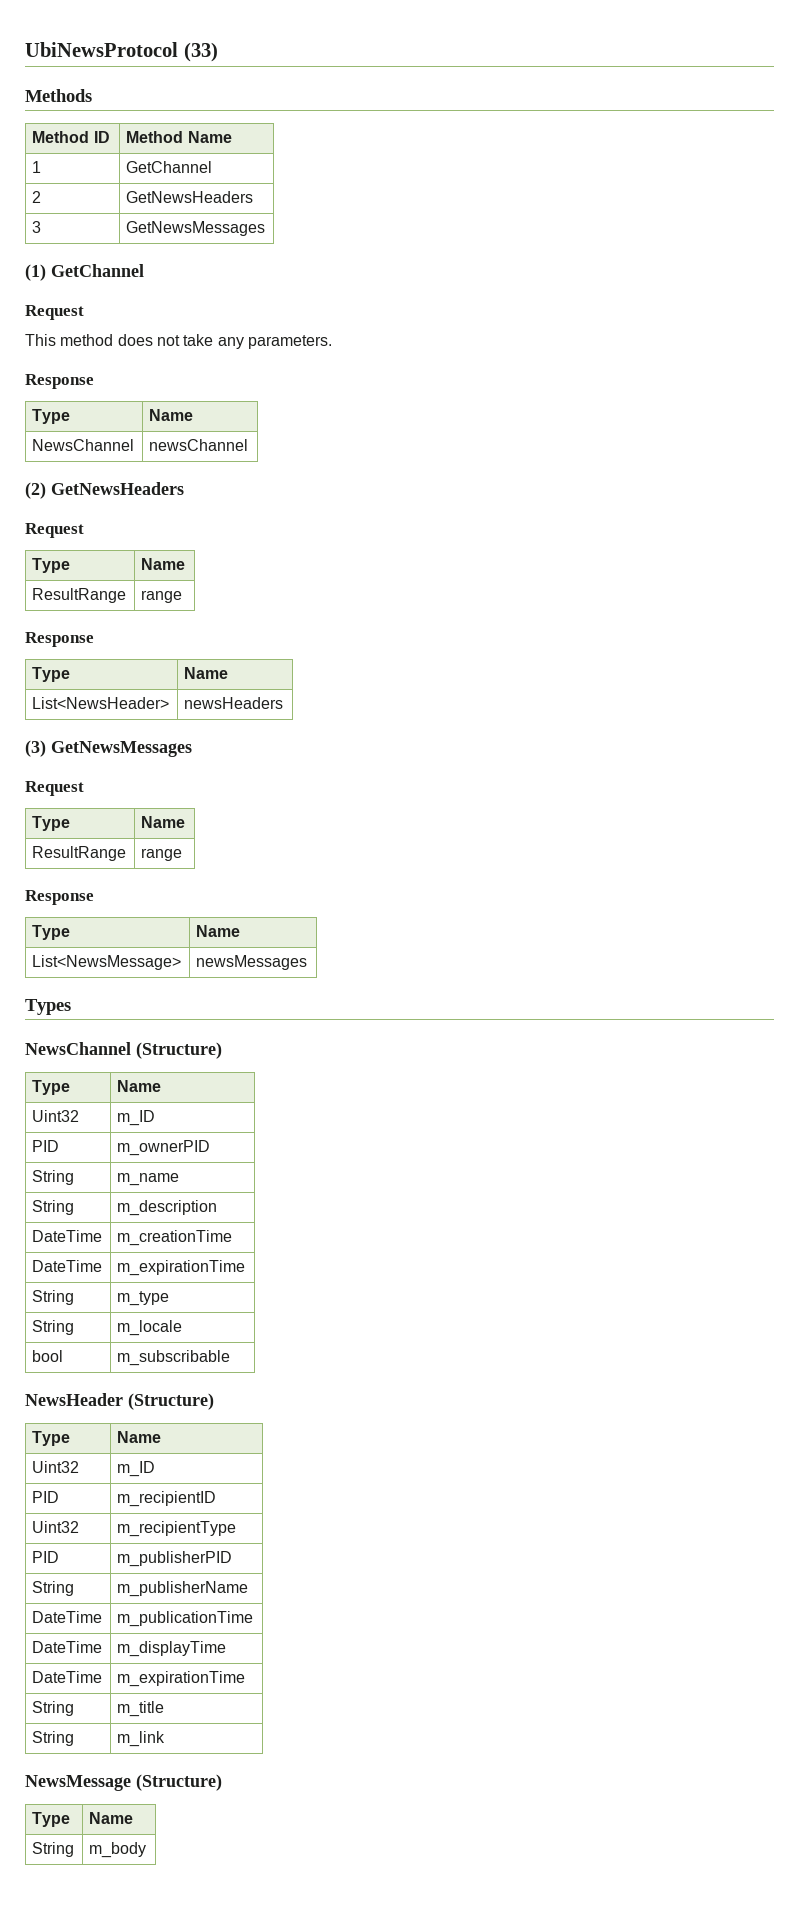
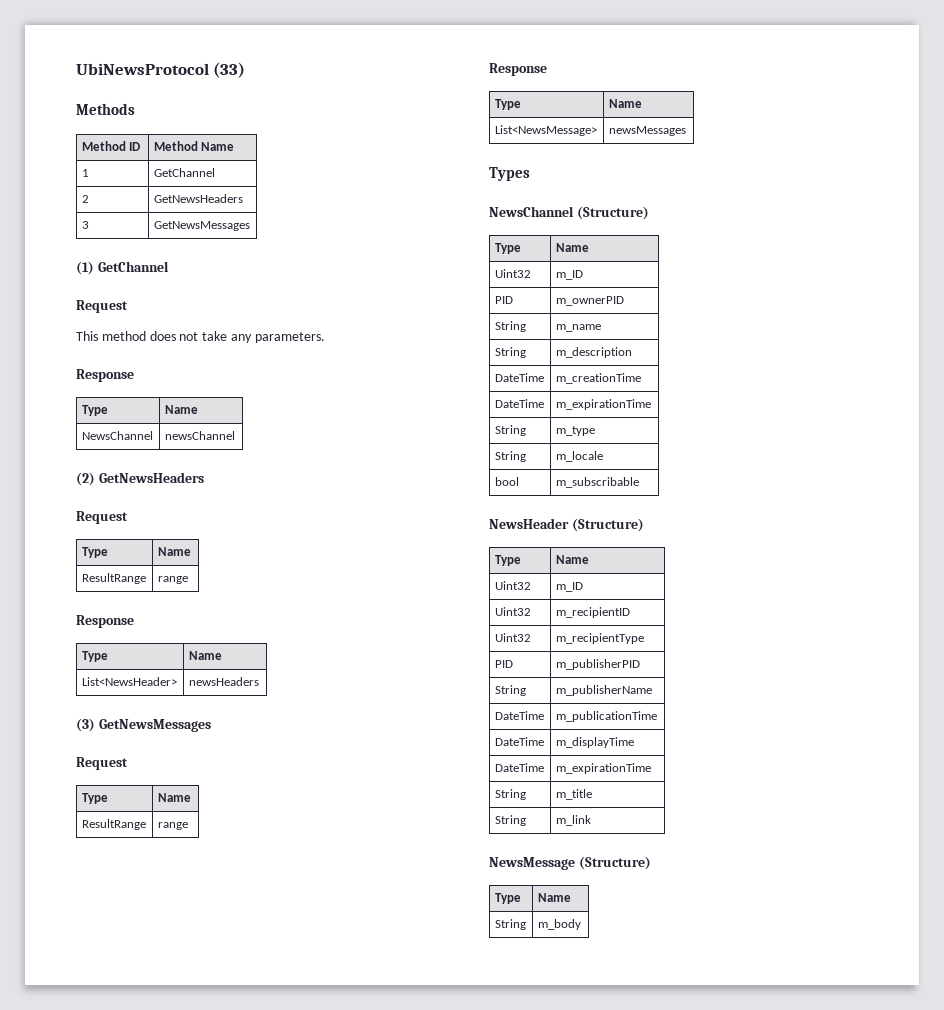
[32,1491,60,1503] PID -> [494,607,531,616] Uint32

